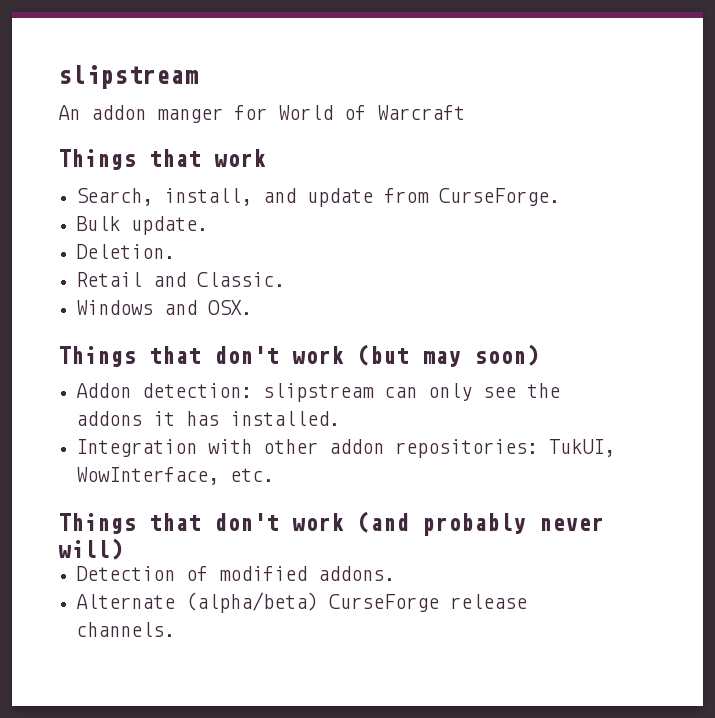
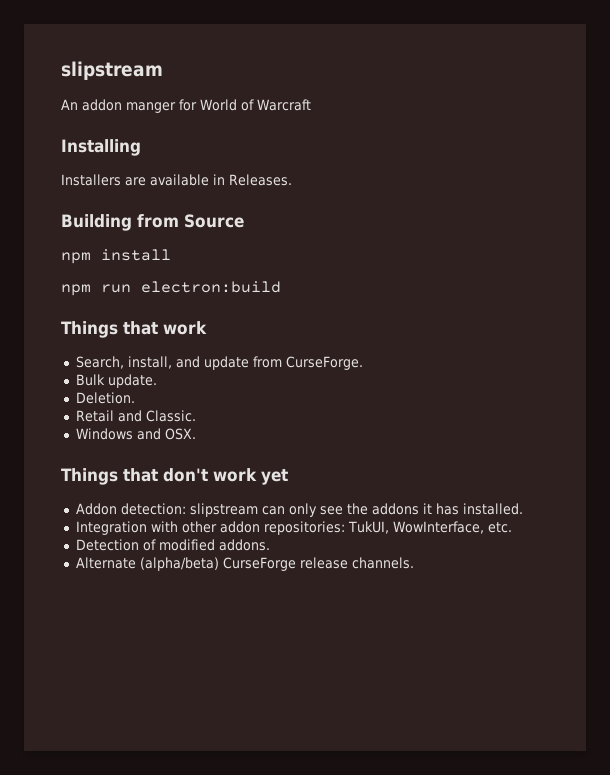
(465, 112) none -> [61,139,141,156] [61,174,292,186] [61,214,244,231] [61,249,171,264] [61,281,281,296] // Installing // Installers are available in Releases. // Building from Source // npm install // npm run electron:build
[357,344,539,367] (but may soon) -> [261,469,288,485] yet
[58,511,604,536] [58,538,123,560] // Things that don't work (and probably never will) -> (512, 527) none

